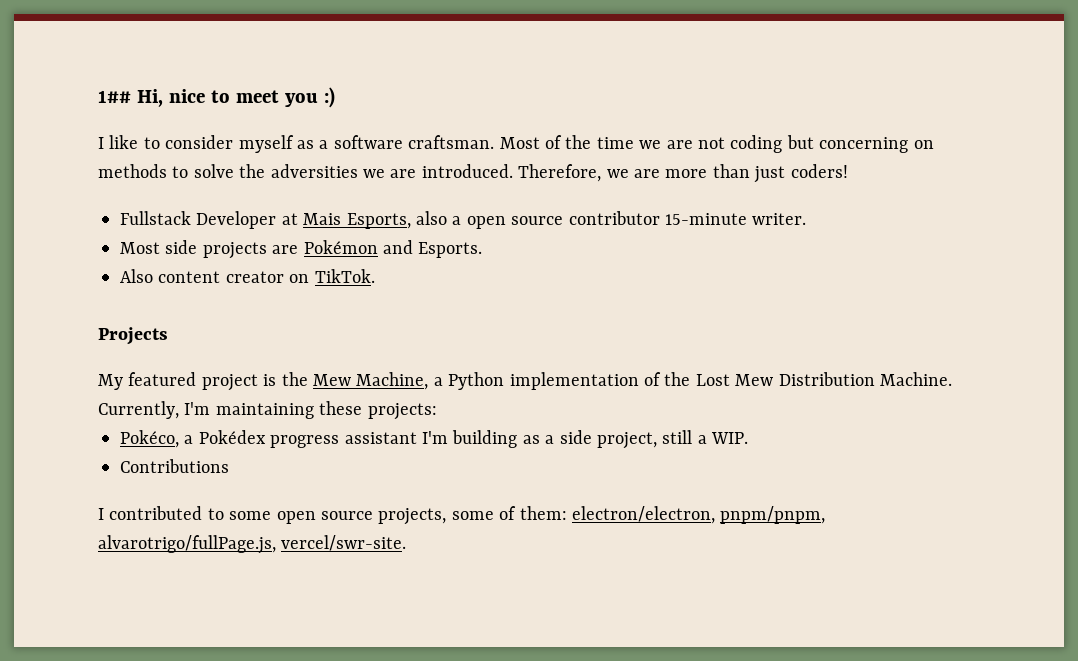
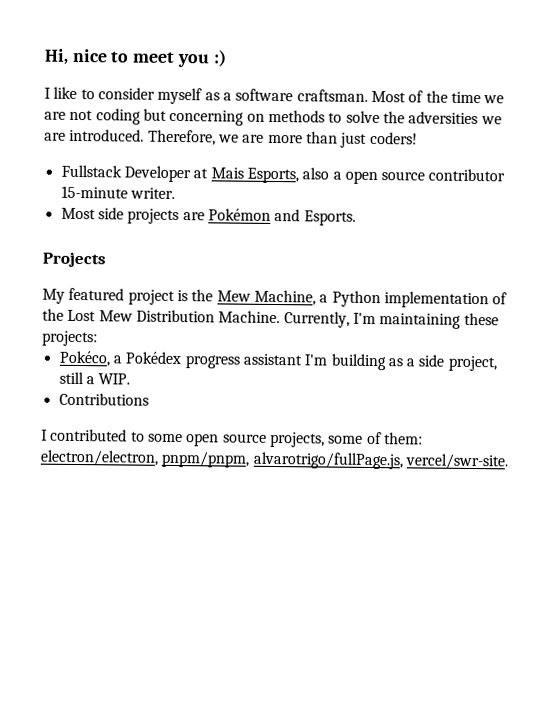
[98,90,131,103] 1## -> (44, 56) none
[120,269,375,283] // Also content creator on TikTok. -> (356, 218) none

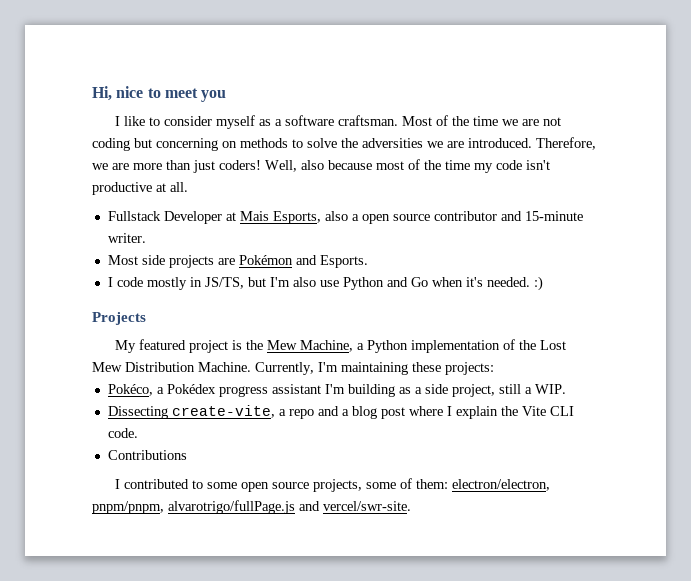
[212,49,227,67] :) -> (227, 96) none
(418, 138) none -> [265,159,550,173] [92,182,188,195] Well, also because most of the time my code isn't productive at all.
(506, 175) none -> [500,211,522,221] and
(356, 218) none -> [107,276,543,291] // I code mostly in JS/TS, but I'm also use Python and Go when it's needed. :)
(131, 379) none -> [107,405,574,419] [107,428,138,438] // Dissecting create-vite, a repo and a blog post where I explain the Vite CLI code.
[252,451,403,470] alvarotrigo/fullPage.js, -> [168,500,320,514] alvarotrigo/fullPage.js and

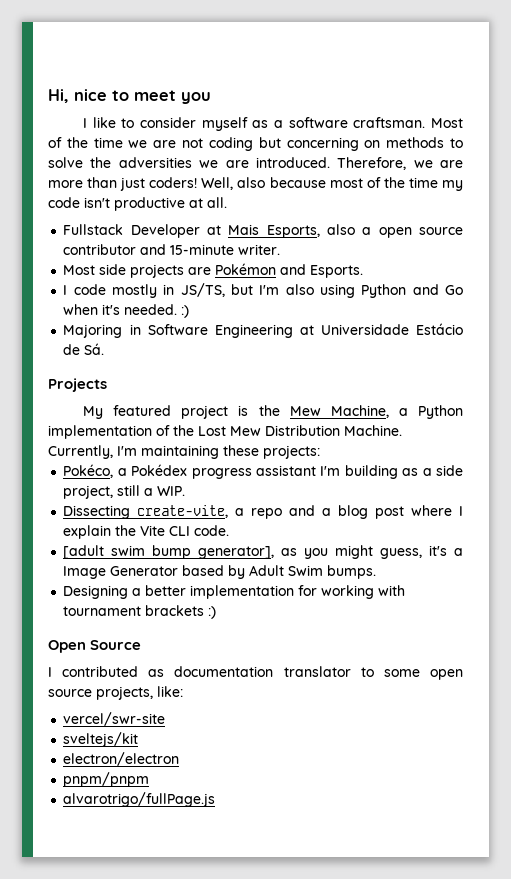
[319,280,339,287] use -> [320,284,356,298] using
(543, 283) none -> [63,323,464,338] [63,343,105,355] // Majoring in Software Engineering at Universidade Estácio de Sá.
[107,450,187,460] Contributions -> [63,545,464,559] [63,565,377,579] [63,585,406,599] [63,605,217,619] [48,640,142,653] [adult swim bump generator], as you might guess, it's a Image Generator based by Adult Swim bumps. // Designing a better implementation for working with tournament brackets :) // Open Source
(190, 484) none -> [148,666,351,677] as documentation translator
[366,478,551,491] [92,500,411,514] some of them: electron/electron, pnpm/pnpm, alvarotrigo/fullPage.js and vercel/swr-site. -> [157,686,183,697] [63,712,166,726] [63,732,139,747] [63,752,180,766] [63,772,150,787] [63,792,216,807] like: // vercel/swr-site // sveltejs/kit // electron/electron // pnpm/pnpm // alvarotrigo/fullPage.js

